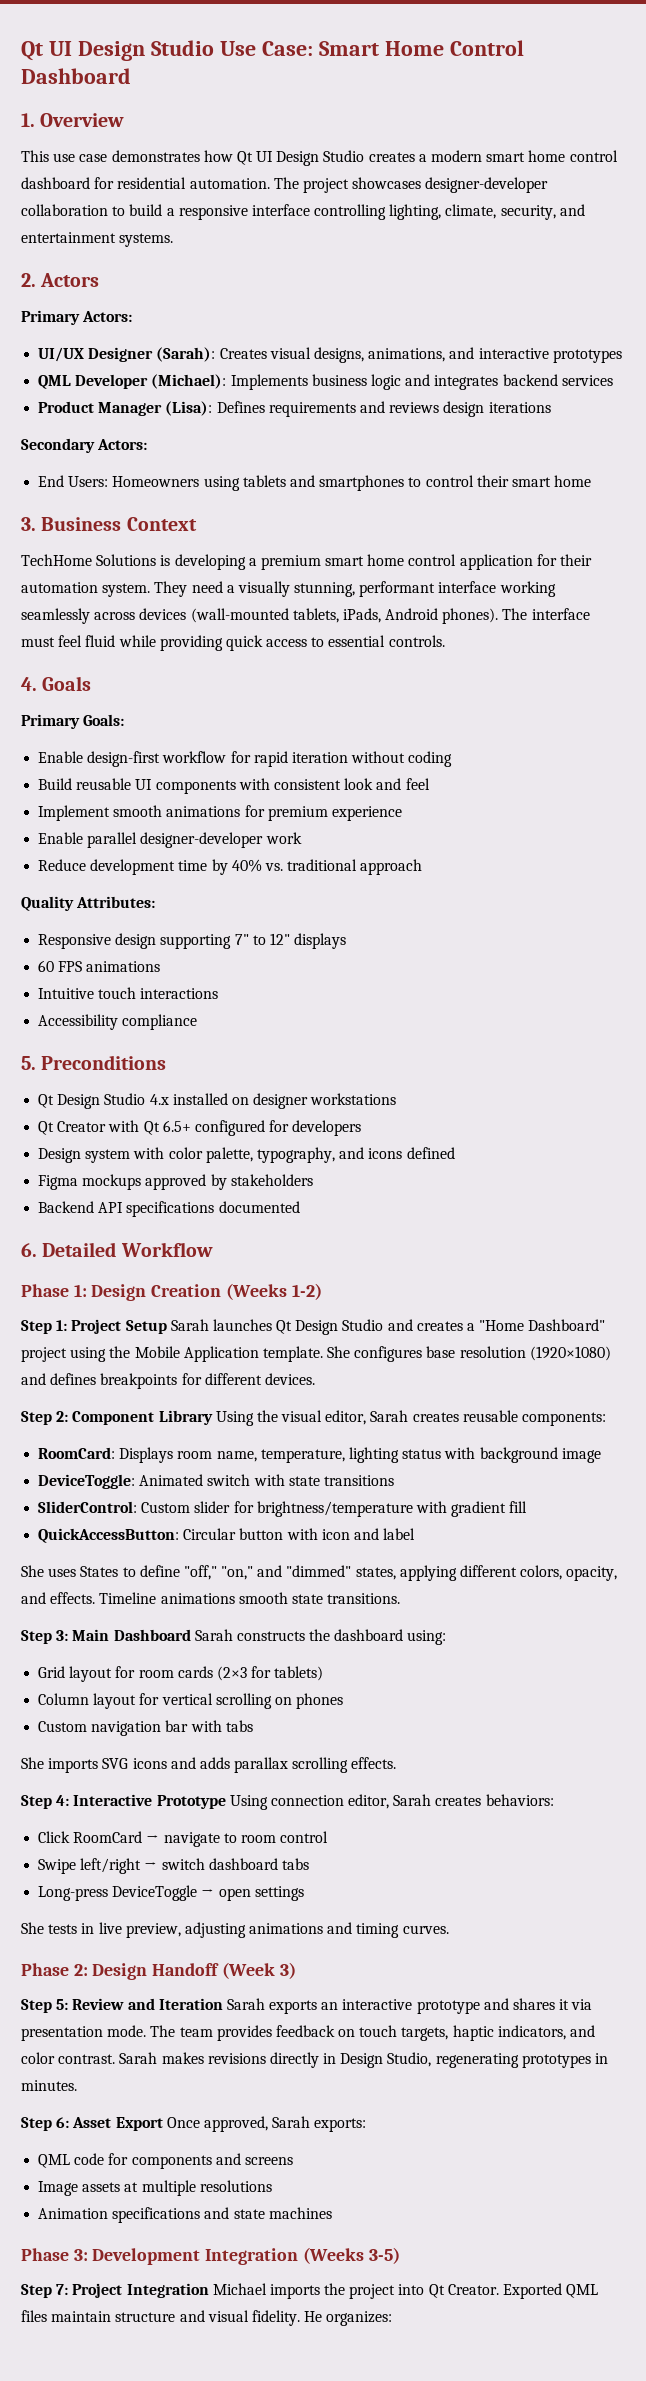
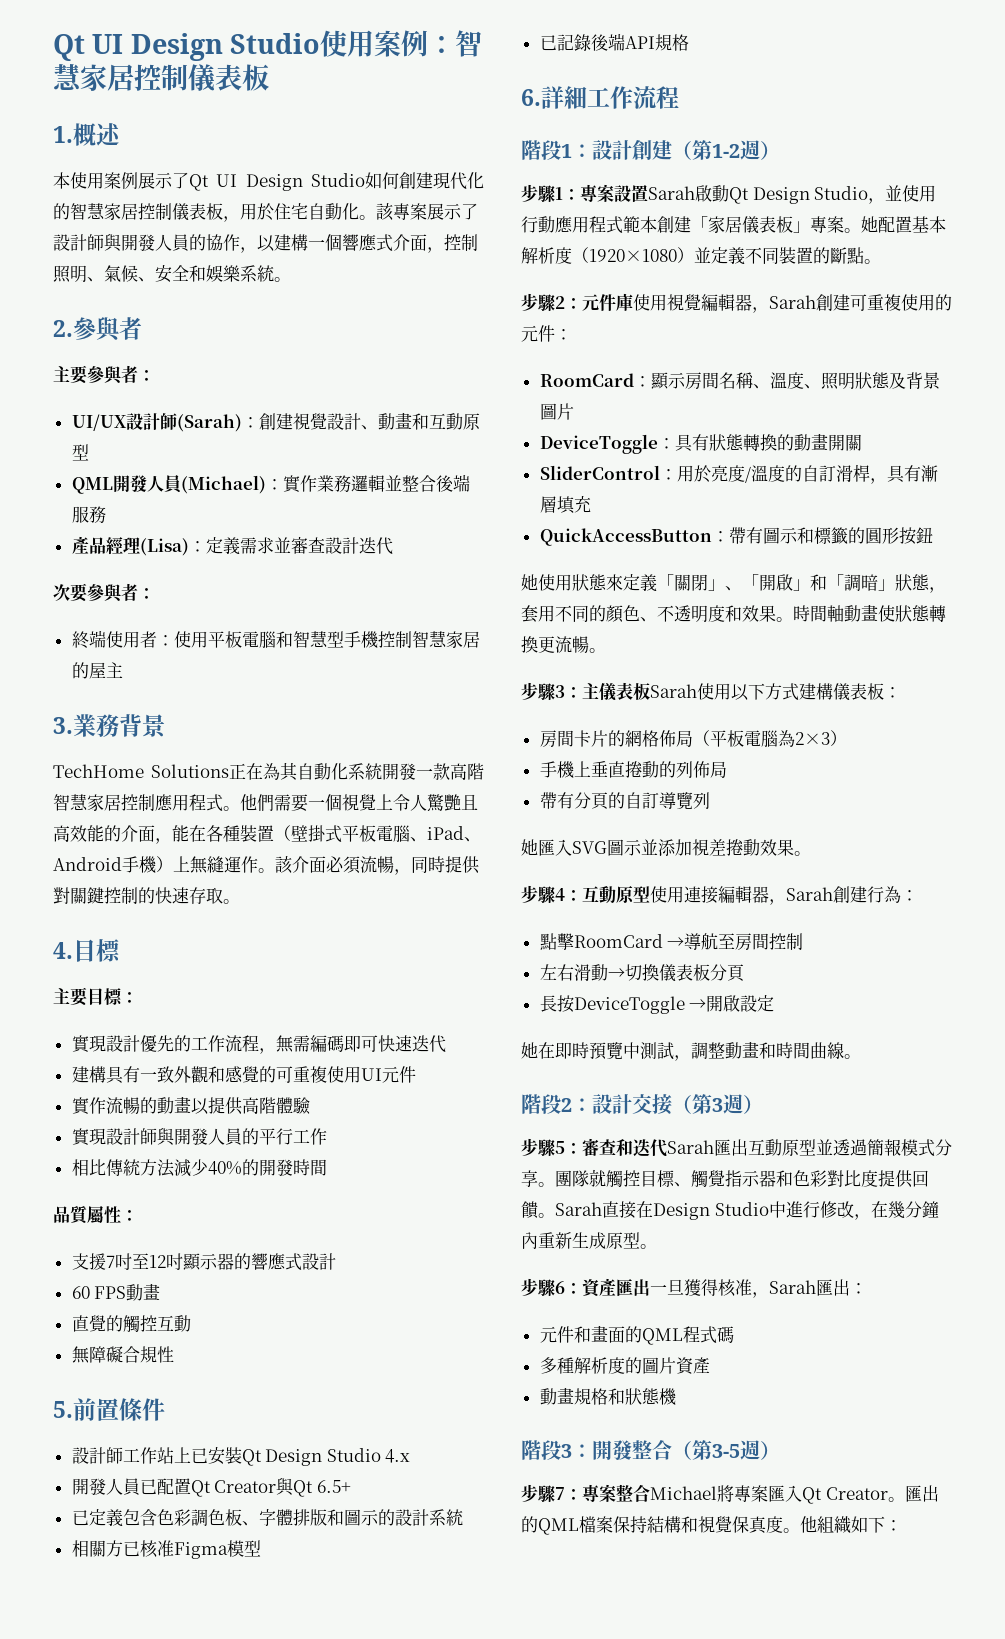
[21,40,524,61] [21,68,131,84] [21,113,125,127] [21,150,618,166] [21,177,549,193] [21,204,585,220] [21,232,174,247] [21,273,100,287] [21,310,133,325] [38,347,622,363] [38,374,613,390] [38,401,551,417] [21,438,148,453] [38,475,592,491] Qt UI Design Studio Use Case: Smart Home Control Dashboard // 1. Overview // This use case demonstrates how Qt UI Design Studio creates a modern smart home control dashboard for residential automation. The project showcases designer-developer collaboration to build a responsive interface controlling lighting, climate, security, and entertainment systems. // 2. Actors // Primary Actors: // UI/UX Designer (Sarah): Creates visual designs, animations, and interactive prototypes // QML Developer (Michael): Implements business logic and integrates backend services // Product Manager (Lisa): Defines requirements and reviews design iterations // Secondary Actors: // End Users: Homeowners using tablets and smartphones to control their smart home -> [53,30,482,61] [53,64,269,91] [53,123,121,146] [53,172,484,191] [53,203,478,222] [53,234,478,253] [53,265,291,283] [53,317,142,342] [53,365,155,385] [71,412,480,432] [71,444,89,461] [71,474,470,494] [71,506,106,523] [71,536,393,556] [53,583,155,603] [71,630,480,649] [71,662,123,679] Qt UI Design Studio使用案例：智慧家居控制儀表板 // 1.概述 // 本使用案例展示了Qt UI Design Studio如何創建現代化的智慧家居控制儀表板，用於住宅自動化。該專案展示了設計師與開發人員的協作，以建構一個響應式介面，控制照明、氣候、安全和娛樂系統。 // 2.參與者 // 主要參與者： // UI/UX設計師(Sarah)：創建視覺設計、動畫和互動原型 // QML開發人員(Michael)：實作業務邏輯並整合後端服務 // 產品經理(Lisa)：定義需求並審查設計迭代 // 次要參與者： // 終端使用者：使用平板電腦和智慧型手機控制智慧家居的屋主
[41,517,197,531] Business Context -> [73,714,166,738] 業務背景
[160,554,593,570] [21,581,556,597] [21,608,590,624] [21,635,445,651] [21,676,92,691] [21,714,125,729] [38,751,453,767] [38,778,430,794] [38,805,402,821] [38,832,302,848] [38,859,423,875] [21,896,156,911] [38,933,347,949] [38,960,161,972] [38,987,219,999] [38,1014,198,1030] [21,1055,167,1070] is developing a premium smart home control application for their automation system. They need a visually stunning, performant interface working seamlessly across devices (wall-mounted tablets, iPads, Android phones). The interface must feel fluid while providing quick access to essential controls. // 4. Goals // Primary Goals: // Enable design-first workflow for rapid iteration without coding // Build reusable UI components with consistent look and feel // Implement smooth animations for premium experience // Enable parallel designer-developer work // Reduce development time by 40% vs. traditional approach // Quality Attributes: // Responsive design supporting 7" to 12" displays // 60 FPS animations // Intuitive touch interactions // Accessibility compliance // 5. Preconditions // -> [228,762,484,781] [53,794,478,812] [53,825,481,844] [53,856,480,875] [53,887,240,904] [53,939,121,962] [53,987,138,1006] [71,1035,446,1054] [71,1066,416,1084] [71,1096,311,1115] [71,1128,327,1146] [71,1159,327,1177] [53,1206,138,1224] [71,1253,336,1271] [71,1283,161,1301] [71,1315,191,1332] [71,1346,174,1364] [53,1398,165,1421] [71,1447,242,1465] 正在為其自動化系統開發一款高階智慧家居控制應用程式。他們需要一個視覺上令人驚艷且高效能的介面，能在各種裝置（壁掛式平板電腦、iPad、Android手機）上無縫運作。該介面必須流暢，同時提供對關鍵控制的快速存取。 // 4.目標 // 主要目標： // 實現設計優先的工作流程，無需編碼即可快速迭代 // 建構具有一致外觀和感覺的可重複使用UI元件 // 實作流暢的動畫以提供高階體驗 // 實現設計師與開發人員的平行工作 // 相比傳統方法減少40%的開發時間 // 品質屬性： // 支援7吋至12吋顯示器的響應式設計 // 60 FPS動畫 // 直覺的觸控互動 // 無障礙合規性 // 5.前置條件 // 設計師工作站上已安裝
[172,1093,397,1109] [38,1120,140,1135] installed on designer workstations // Qt Creator with -> [71,1478,295,1497] // 開發人員已配置Qt Creator與
[194,1120,362,1136] [38,1147,455,1163] [38,1174,313,1190] [38,1201,300,1217] [21,1242,213,1257] [21,1283,322,1301] [21,1319,606,1335] [21,1346,611,1362] [21,1373,315,1389] [21,1410,607,1426] [38,1447,601,1463] [38,1474,394,1489] [38,1501,528,1517] [38,1528,416,1543] [21,1565,618,1581] [21,1592,401,1604] [21,1629,447,1645] [38,1666,324,1682] [38,1693,344,1709] [38,1720,253,1736] [21,1757,397,1773] [21,1794,554,1810] [38,1831,329,1847] [38,1858,309,1874] [38,1885,304,1901] [21,1922,449,1938] [21,1962,296,1980] [21,1998,593,2014] [21,2025,596,2041] [21,2052,609,2068] [21,2080,77,2091] [21,2116,367,2132] [38,2153,293,2169] [38,2180,272,2196] [38,2207,332,2223] [21,2247,400,2265] [21,2283,599,2299] [21,2310,393,2326] configured for developers // Design system with color palette, typography, and icons defined // Figma mockups approved by stakeholders // Backend API specifications documented // 6. Detailed Workflow // Phase 1: Design Creation (Weeks 1-2) // Step 1: Project Setup Sarah launches Qt Design Studio and creates a "Home Dashboard" project using the Mobile Application template. She configures base resolution (1920×1080) and defines breakpoints for different devices. // Step 2: Component Library Using the visual editor, Sarah creates reusable components: // RoomCard: Displays room name, temperature, lighting status with background image // DeviceToggle: Animated switch with state transitions // SliderControl: Custom slider for brightness/temperature with gradient fill // QuickAccessButton: Circular button with icon and label // She uses States to define "off," "on," and "dimmed" states, applying different colors, opacity, and effects. Timeline animations smooth state transitions. // Step 3: Main Dashboard Sarah constructs the dashboard using: // Grid layout for room cards (2×3 for tablets) // Column layout for vertical scrolling on phones // Custom navigation bar with tabs // She imports SVG icons and adds parallax scrolling effects. // Step 4: Interactive Prototype Using connection editor, Sarah creates behaviors: // Click RoomCard → navigate to room control // Swipe left/right → switch dashboard tabs // Long-press DeviceToggle → open settings // She tests in live preview, adjusting animations and timing curves. // Phase 2: Design Handoff (Week 3) // Step 5: Review and Iteration Sarah exports an interactive prototype and shares it via presentation mode. The team provides feedback on touch targets, haptic indicators, and color contrast. Sarah makes revisions directly in Design Studio, regenerating prototypes in minutes. // Step 6: Asset Export Once approved, Sarah exports: // QML code for components and screens // Image assets at multiple resolutions // Animation specifications and state machines // Phase 3: Development Integration (Weeks 3-5) // Step 7: Project Integration Michael imports the project into Qt Creator. Exported QML files maintain structure and visual fidelity. He organizes: -> [71,1509,463,1527] [71,1540,261,1559] [539,33,689,51] [521,86,679,109] [521,140,780,160] [521,184,937,204] [521,216,946,234] [521,247,881,265] [521,293,952,313] [521,325,572,342] [539,372,940,390] [539,403,574,420] [539,433,862,454] [539,464,938,484] [539,495,591,514] [539,527,933,546] [521,574,946,593] [521,604,946,623] [521,636,606,653] [521,682,901,701] [539,730,847,748] [539,761,727,778] [539,792,710,810] [521,839,811,856] [521,885,918,905] [539,933,804,951] [539,964,745,982] [539,995,775,1014] [521,1041,861,1061] [521,1094,763,1115] [521,1138,952,1157] [521,1169,929,1188] [521,1201,939,1220] [521,1232,657,1249] [521,1278,867,1298] [539,1325,734,1345] [539,1357,710,1375] [539,1387,677,1405] [521,1440,780,1460] [521,1484,939,1504] [521,1516,902,1535] // 已定義包含色彩調色板、字體排版和圖示的設計系統 // 相關方已核准Figma模型 // 已記錄後端API規格 // 6.詳細工作流程 // 階段1：設計創建（第1-2週） // 步驟1：專案設置Sarah啟動Qt Design Studio，並使用行動應用程式範本創建「家居儀表板」專案。她配置基本解析度（1920×1080）並定義不同裝置的斷點。 // 步驟2：元件庫使用視覺編輯器，Sarah創建可重複使用的元件： // RoomCard：顯示房間名稱、溫度、照明狀態及背景圖片 // DeviceToggle：具有狀態轉換的動畫開關 // SliderControl：用於亮度/溫度的自訂滑桿，具有漸層填充 // QuickAccessButton：帶有圖示和標籤的圓形按鈕 // 她使用狀態來定義「關閉」、「開啟」和「調暗」狀態，套用不同的顏色、不透明度和效果。時間軸動畫使狀態轉換更流暢。 // 步驟3：主儀表板Sarah使用以下方式建構儀表板： // 房間卡片的網格佈局（平板電腦為2×3） // 手機上垂直捲動的列佈局 // 帶有分頁的自訂導覽列 // 她匯入SVG圖示並添加視差捲動效果。 // 步驟4：互動原型使用連接編輯器，Sarah創建行為： // 點擊RoomCard →導航至房間控制 // 左右滑動→切換儀表板分頁 // 長按DeviceToggle →開啟設定 // 她在即時預覽中測試，調整動畫和時間曲線。 // 階段2：設計交接（第3週） // 步驟5：審查和迭代Sarah匯出互動原型並透過簡報模式分享。團隊就觸控目標、觸覺指示器和色彩對比度提供回饋。Sarah直接在Design Studio中進行修改，在幾分鐘內重新生成原型。 // 步驟6：資產匯出一旦獲得核准，Sarah匯出： // 元件和畫面的QML程式碼 // 多種解析度的圖片資產 // 動畫規格和狀態機 // 階段3：開發整合（第3-5週） // 步驟7：專案整合Michael將專案匯入Qt Creator。匯出的QML檔案保持結構和視覺保真度。他組織如下：

